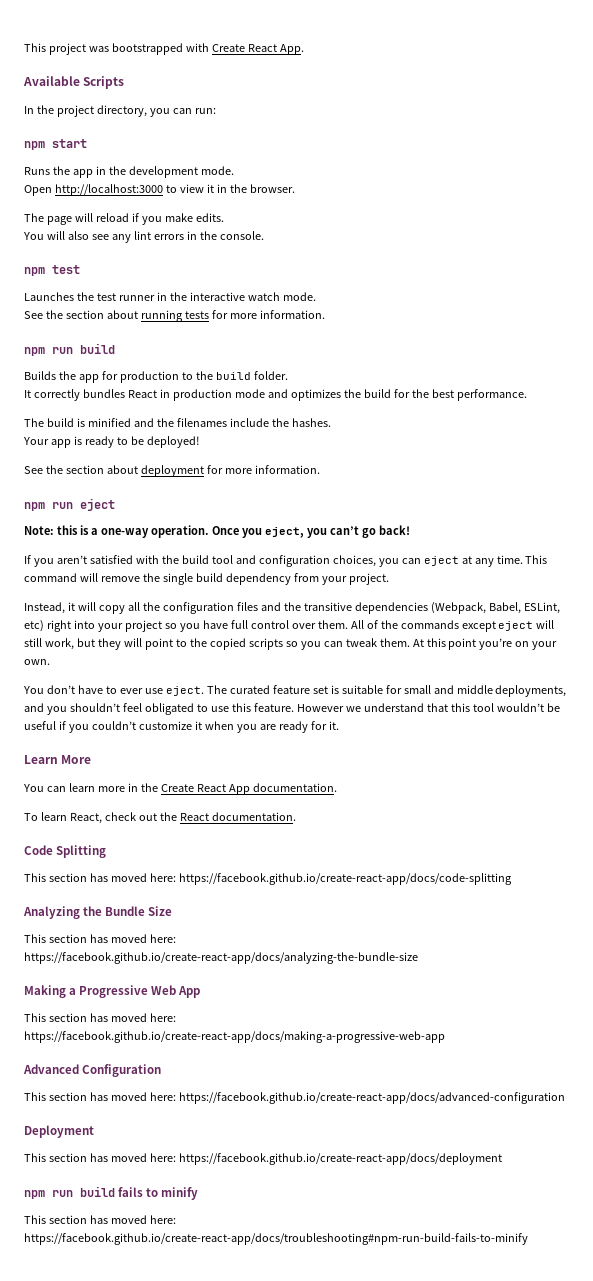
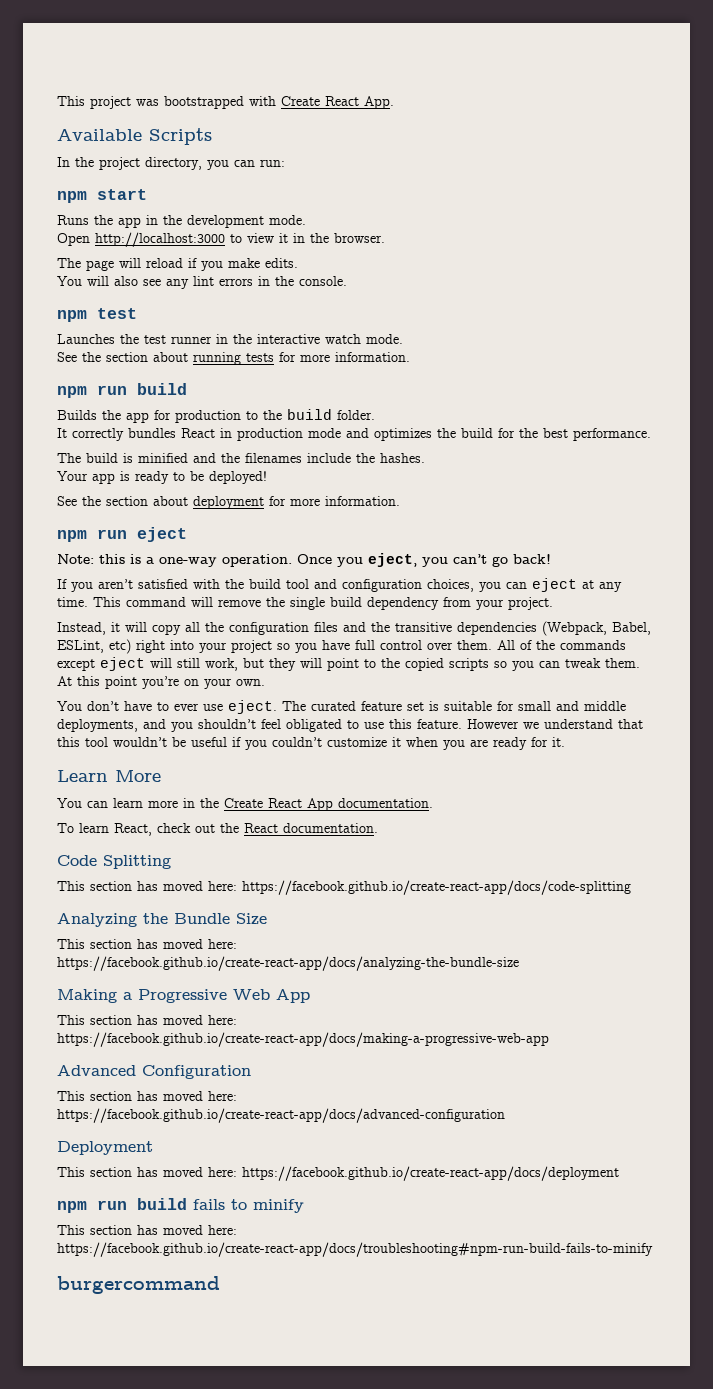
(528, 1239) none -> [57,1276,220,1294] // burgercommand

